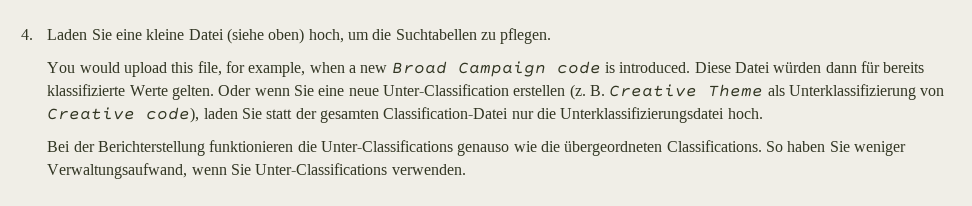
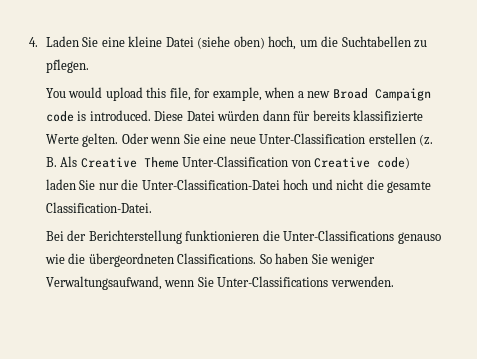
(605, 90) none -> [60,156,78,167] Als
[767,84,916,100] als Unterklassifizierung -> [182,156,289,167] Unter-Classification
[146,107,200,123] code), -> [377,157,411,169] code)
[266,107,763,123] statt der gesamten Classification-Datei nur die Unterklassifizierungsdatei hoch. -> [98,179,432,193] [45,202,152,213] nur die Unter-Classification-Datei hoch und nicht die gesamte Classification-Datei.

